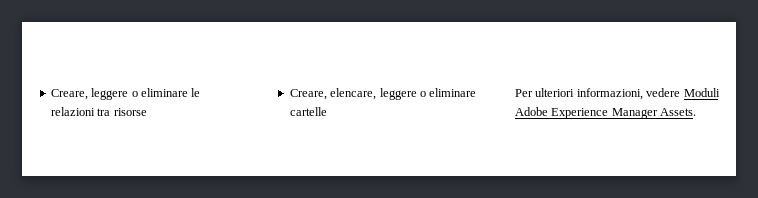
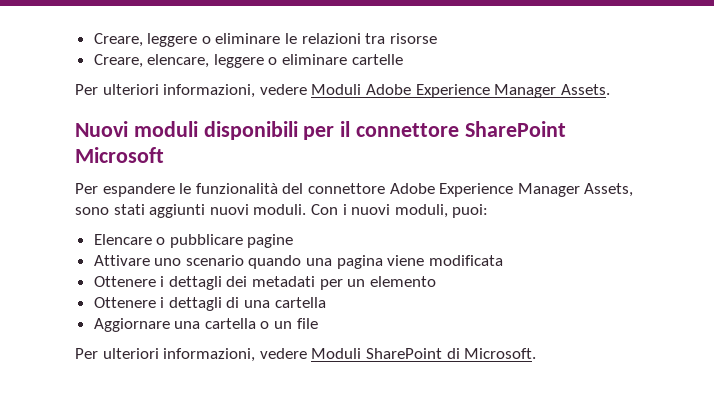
(697, 112) none -> [75,121,566,140] [75,147,164,163] [75,183,634,197] [75,204,489,218] [93,234,294,248] [93,255,503,269] [93,276,436,290] [93,297,326,311] [93,318,318,332] [75,348,537,362] // Nuovi moduli disponibili per il connettore SharePoint Microsoft // Per espandere le funzionalità del connettore Adobe Experience Manager Assets, sono stati aggiunti nuovi moduli. Con i nuovi moduli, puoi: // Elencare o pubblicare pagine // Attivare uno scenario quando una pagina viene modificata // Ottenere i dettagli dei metadati per un elemento // Ottenere i dettagli di una cartella // Aggiornare una cartella o un file // Per ulteriori informazioni, vedere Moduli SharePoint di Microsoft.

